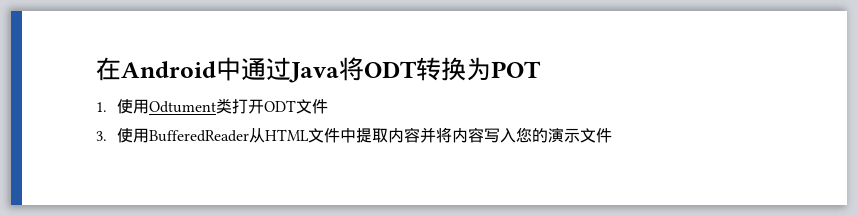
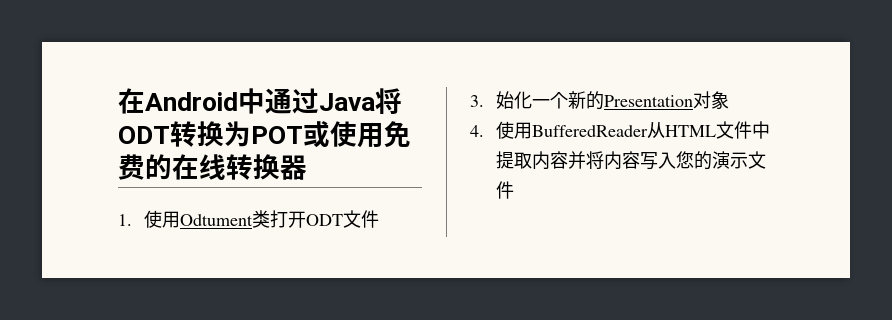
(541, 69) none -> [303,121,411,148] [118,154,307,180] 或使用免费的在线转换器
(107, 136) none -> [496,91,730,110] [470,125,484,137] 始化一个新的Presentation对象 // 4.

